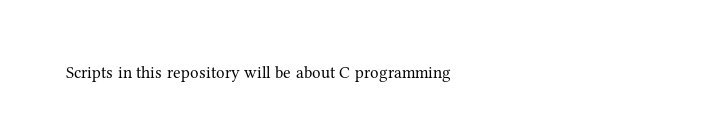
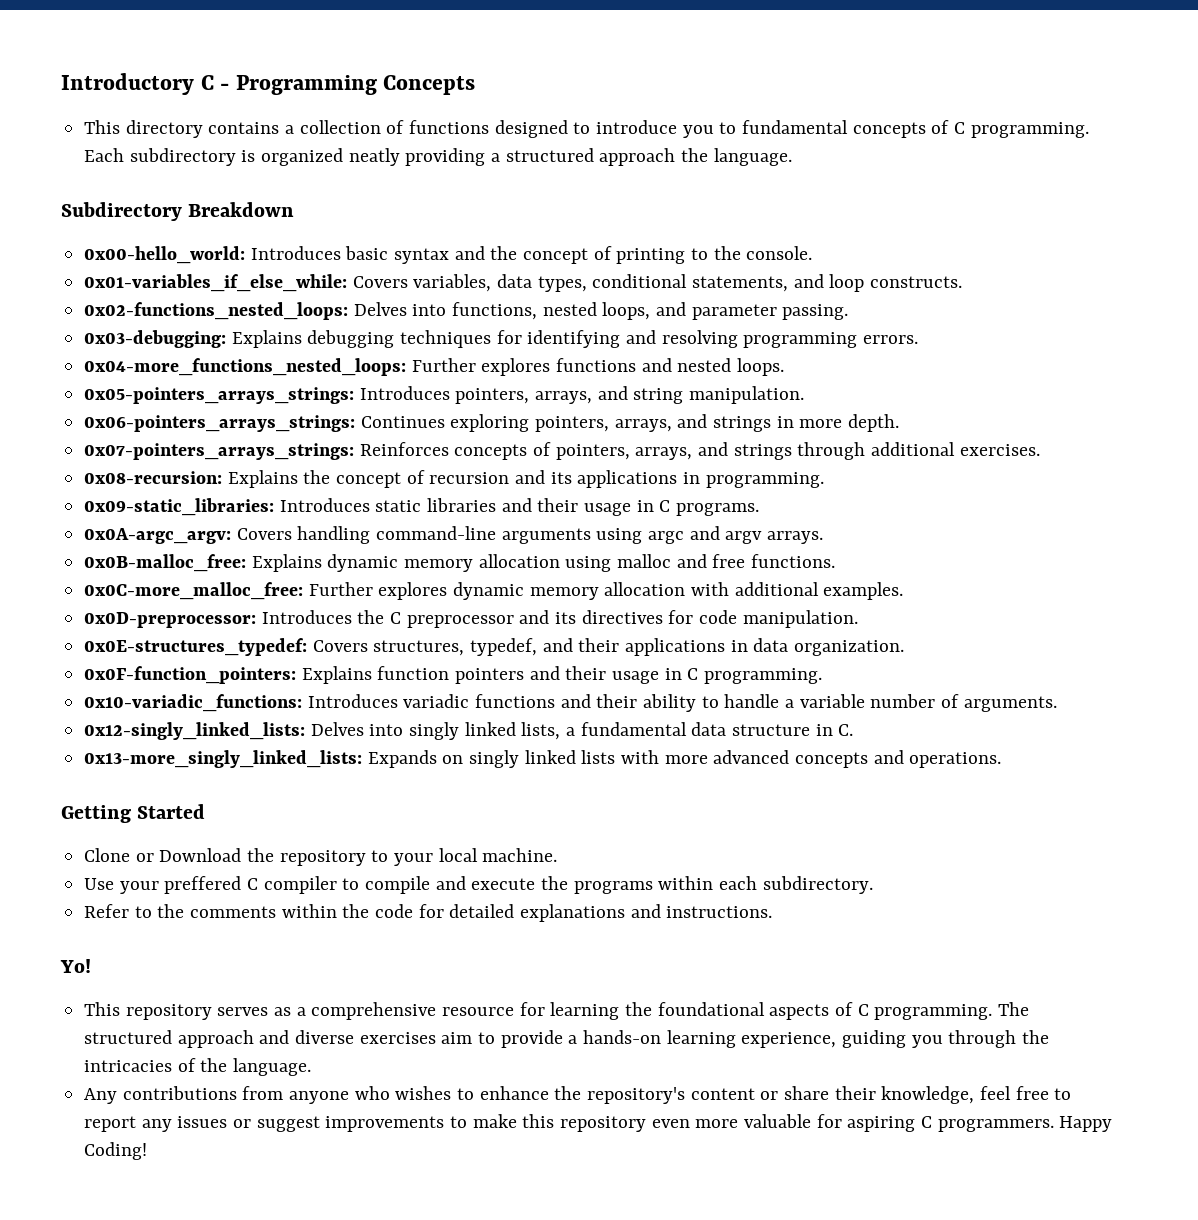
[66,66,451,82] Scripts in this repository will be about C programming -> [61,73,476,95] [84,120,1089,138] [84,148,792,166] [61,202,295,221] [84,246,813,264] [84,274,963,292] [84,302,849,320] [84,330,919,348] [84,358,785,376] [84,386,805,404] [84,414,900,432] [84,442,1040,460] [84,470,824,488] [84,498,760,516] [84,526,824,544] [84,554,836,572] [84,582,904,600] [84,610,858,628] [84,638,905,656] [84,666,823,684] [84,694,1057,712] [84,722,854,740] [84,750,1002,768] [61,804,206,823] [84,848,558,866] [84,876,873,894] [84,904,773,922] [60,959,91,973] [84,1002,1030,1020] [84,1030,1050,1048] [84,1058,312,1076] [84,1086,1072,1104] [84,1114,1113,1132] [84,1142,148,1160] Introductory C - Programming Concepts // This directory contains a collection of functions designed to introduce you to fundamental concepts of C programming. Each subdirectory is organized neatly providing a structured approach the language. // Subdirectory Breakdown // 0x00-hello_world: Introduces basic syntax and the concept of printing to the console. // 0x01-variables_if_else_while: Covers variables, data types, conditional statements, and loop constructs. // 0x02-functions_nested_loops: Delves into functions, nested loops, and parameter passing. // 0x03-debugging: Explains debugging techniques for identifying and resolving programming errors. // 0x04-more_functions_nested_loops: Further explores functions and nested loops. // 0x05-pointers_arrays_strings: Introduces pointers, arrays, and string manipulation. // 0x06-pointers_arrays_strings: Continues exploring pointers, arrays, and strings in more depth. // 0x07-pointers_arrays_strings: Reinforces concepts of pointers, arrays, and strings through additional exercises. // 0x08-recursion: Explains the concept of recursion and its applications in programming. // 0x09-static_libraries: Introduces static libraries and their usage in C programs. // 0x0A-argc_argv: Covers handling command-line arguments using argc and argv arrays. // 0x0B-malloc_free: Explains dynamic memory allocation using malloc and free functions. // 0x0C-more_malloc_free: Further explores dynamic memory allocation with additional examples. // 0x0D-preprocessor: Introduces the C preprocessor and its directives for code manipulation. // 0x0E-structures_typedef: Covers structures, typedef, and their applications in data organization. // 0x0F-function_pointers: Explains function pointers and their usage in C programming. // 0x10-variadic_functions: Introduces variadic functions and their ability to handle a variable number of arguments. // 0x12-singly_linked_lists: Delves into singly linked lists, a fundamental data structure in C. // 0x13-more_singly_linked_lists: Expands on singly linked lists with more advanced concepts and operations. // Getting Started // Clone or Download the repository to your local machine. // Use your preffered C compiler to compile and execute the programs within each subdirectory. // Refer to the comments within the code for detailed explanations and instructions. // Yo! // This repository serves as a comprehensive resource for learning the foundational aspects of C programming. The structured approach and diverse exercises aim to provide a hands-on learning experience, guiding you through the intricacies of the language. // Any contributions from anyone who wishes to enhance the repository's content or share their knowledge, feel free to report any issues or suggest improvements to make this repository even more valuable for aspiring C programmers. Happy Coding!

